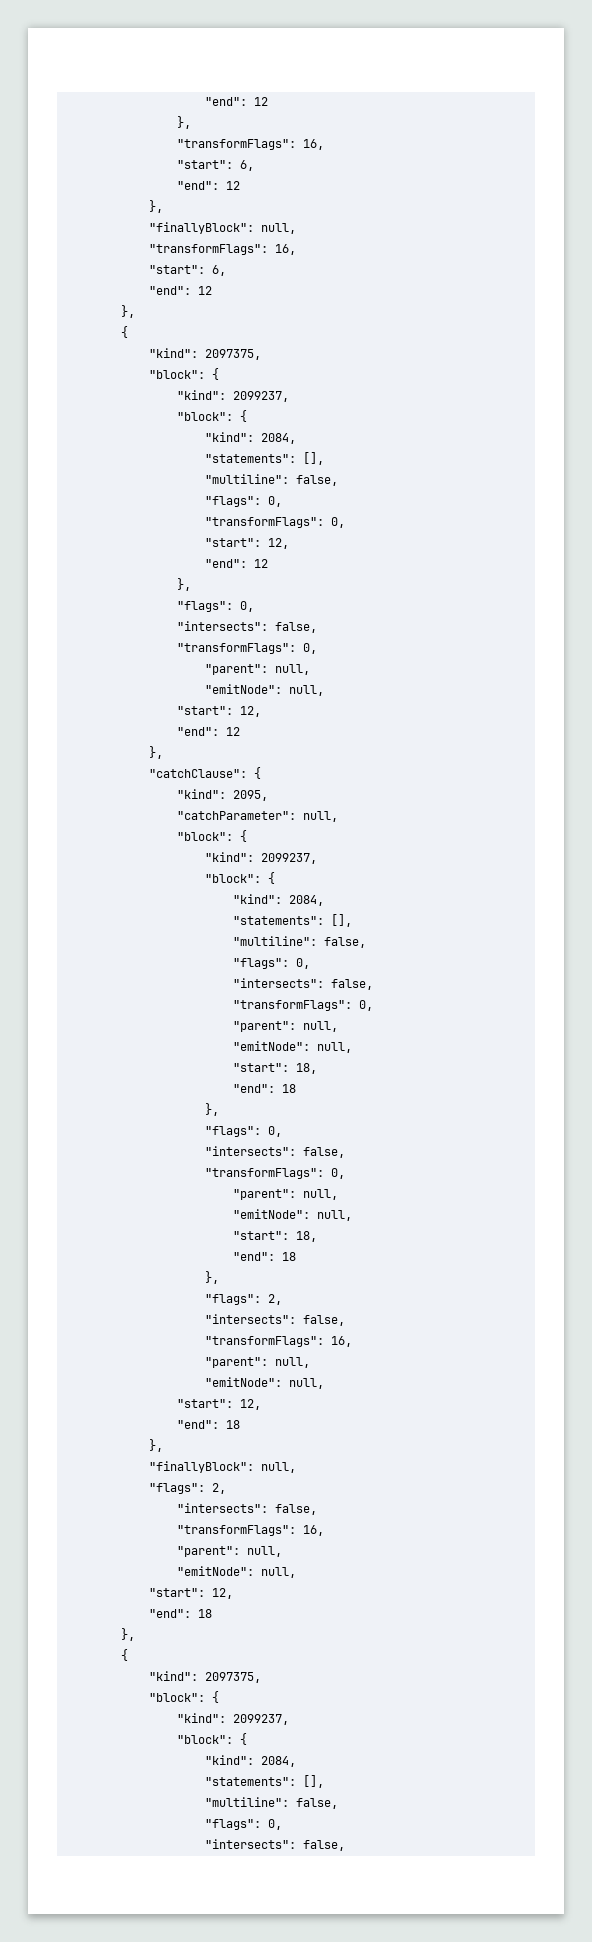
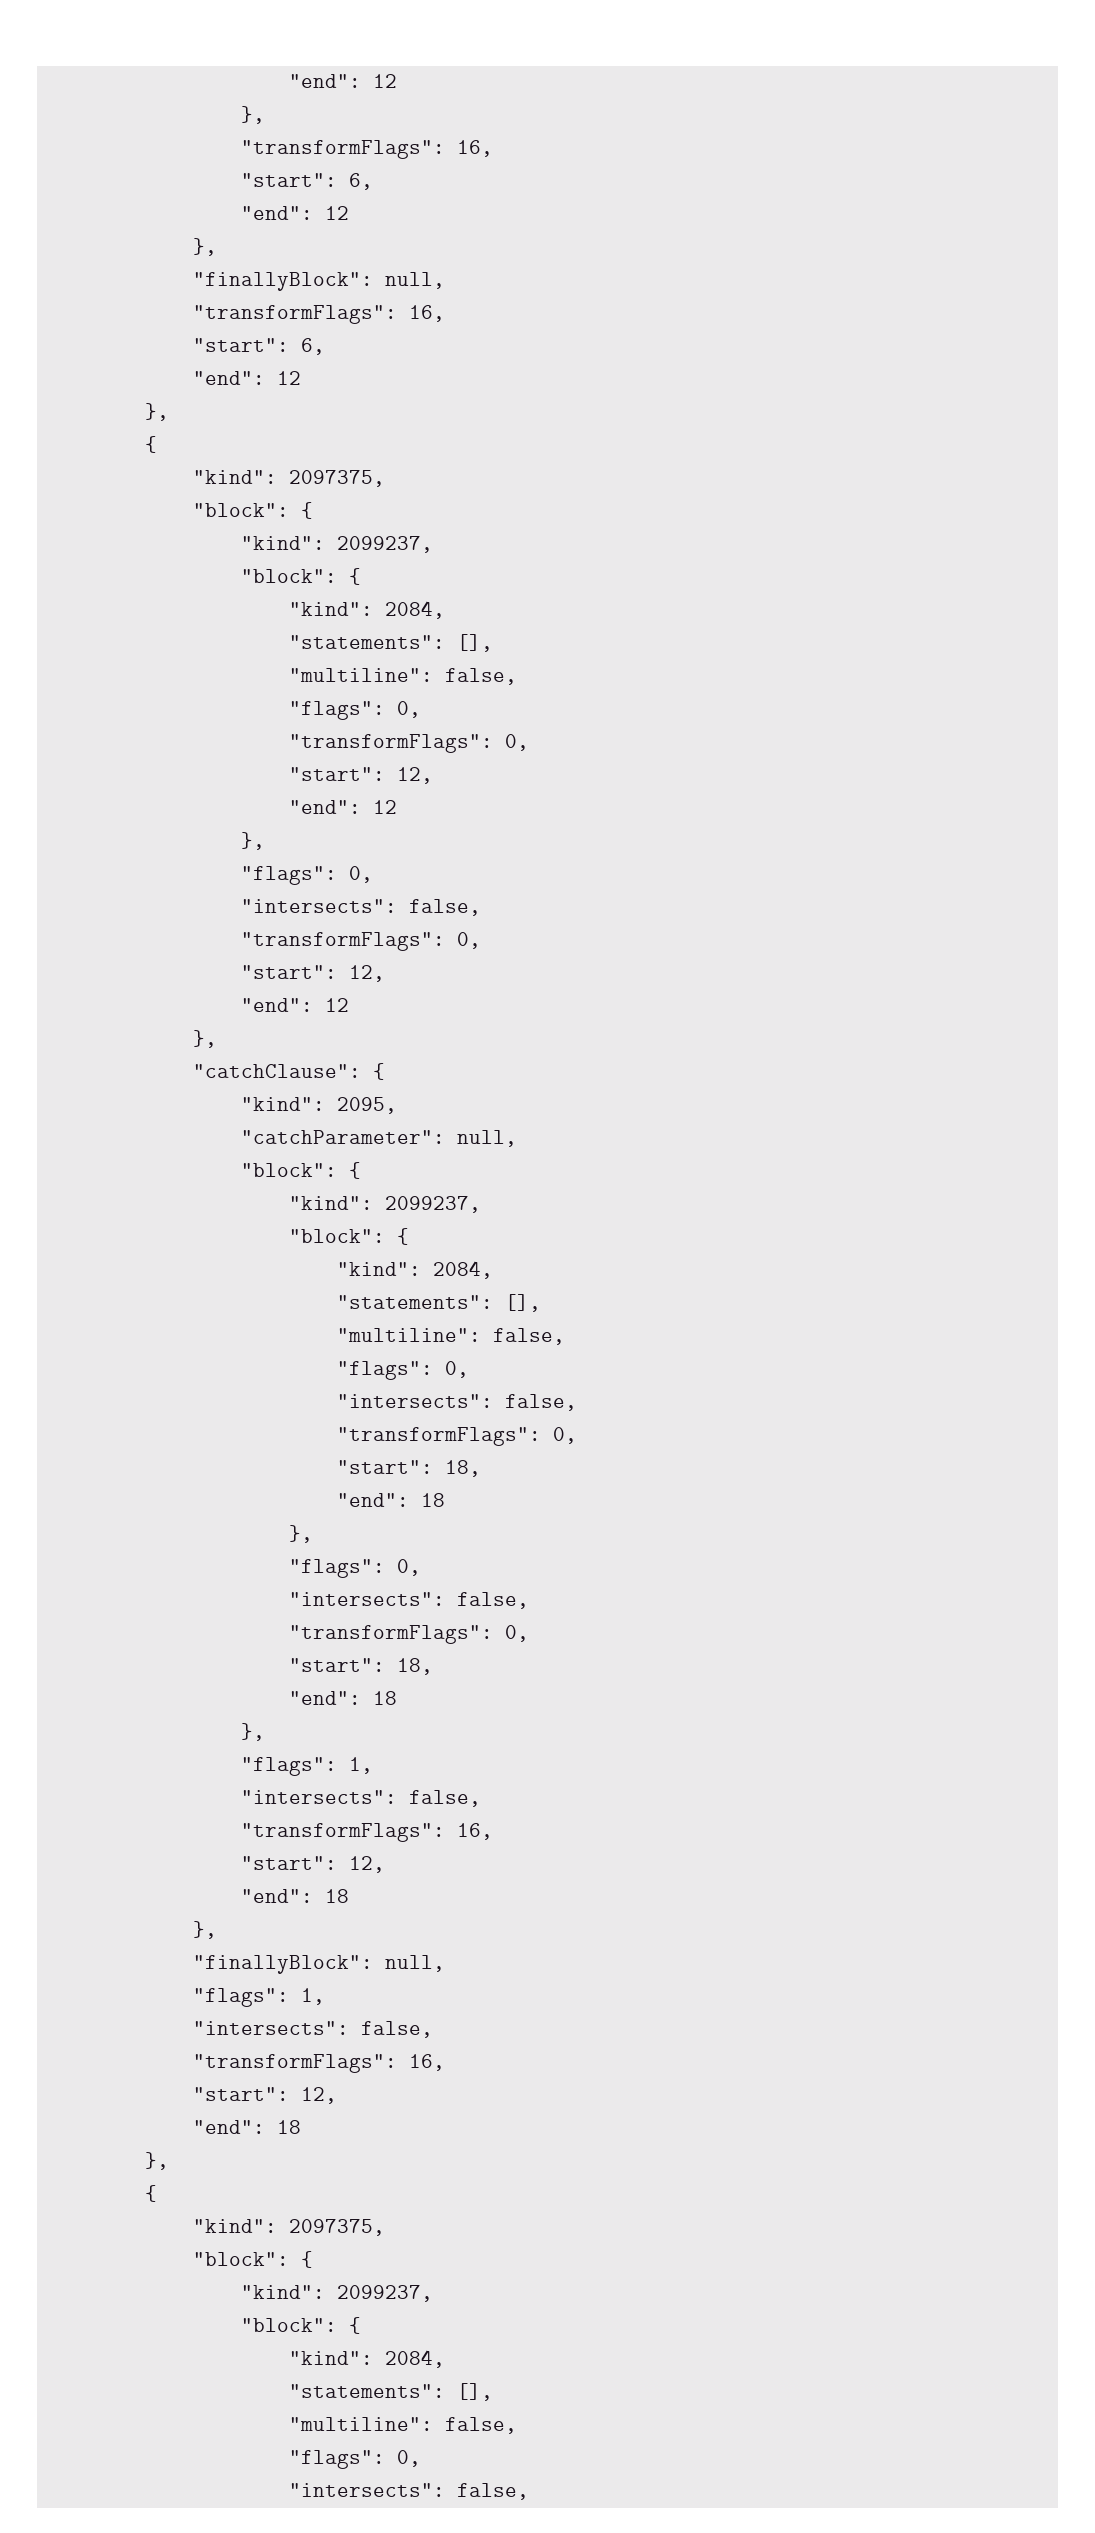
[204,664,310,675] [204,684,324,696] // "parent": null, // "emitNode": null, -> (481, 940) none
[232,1021,338,1032] [232,1041,352,1053] // "parent": null, // "emitNode": null, -> (577, 1435) none
[232,1189,338,1200] [232,1209,352,1221] [232,1231,317,1242] [232,1252,296,1261] [204,1271,219,1284] [204,1294,282,1305] [204,1314,345,1326] [204,1336,352,1347] [204,1357,310,1368] [204,1377,324,1389] // "parent": null, // "emitNode": null, // "start": 18, // "end": 18 // }, // "flags": 2, // "intersects": false, // "transformFlags": 16, // "parent": null, // "emitNode": null, -> [289,1658,433,1675] [289,1691,397,1705] [241,1723,265,1741] [241,1757,373,1776] [241,1790,481,1807] [241,1823,493,1842] // "start": 18, // "end": 18 // }, // "flags": 1, // "intersects": false, // "transformFlags": 16,
[211,1483,226,1494] [176,1503,317,1515] [176,1525,324,1536] [176,1546,282,1557] [176,1566,296,1578] 2, // "intersects": false, // "transformFlags": 16, // "parent": null, // "emitNode": null, -> [301,1988,325,2005] [193,2021,433,2038] [193,2054,445,2073] 1, // "intersects": false, // "transformFlags": 16,

